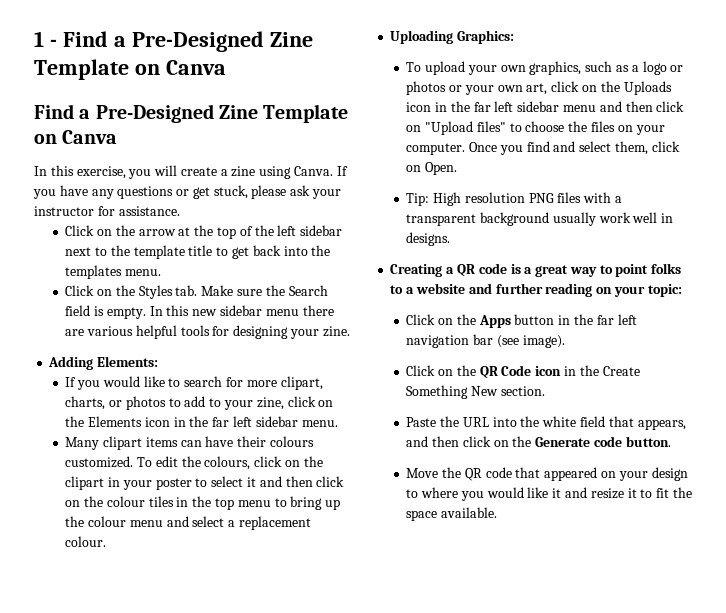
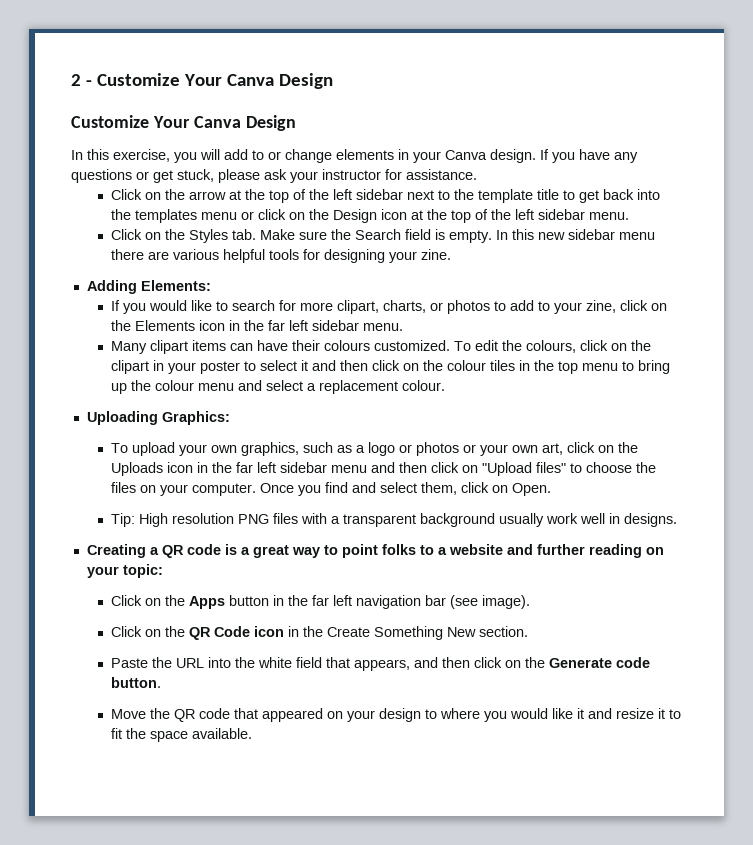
[34,31,313,52] [34,59,226,80] [34,104,349,123] [34,130,118,144] 1 - Find a Pre-Designed Zine Template on Canva // Find a Pre-Designed Zine Template on Canva -> [71,73,333,89] [71,115,296,131] 2 - Customize Your Canva Design // Customize Your Canva Design
[180,166,334,179] create a zine using Canva. -> [224,149,536,163] add to or change elements in your Canva design.
(123, 272) none -> [201,209,586,223] menu or click on the Design icon at the top of the left sidebar

